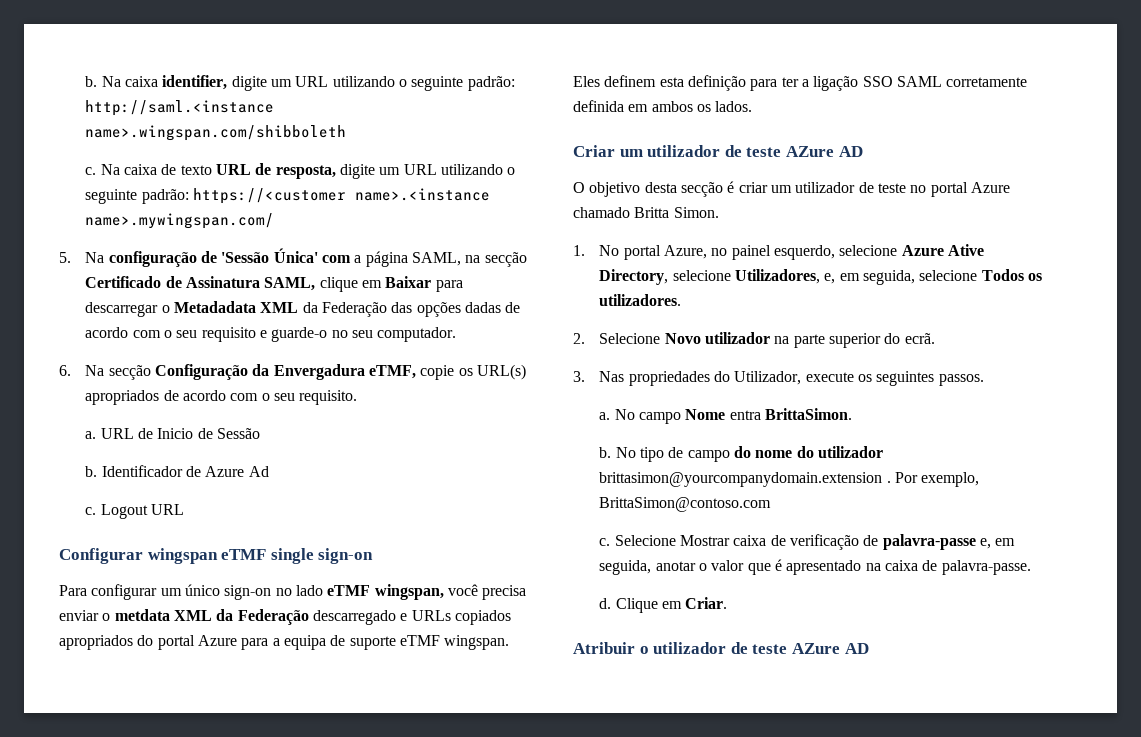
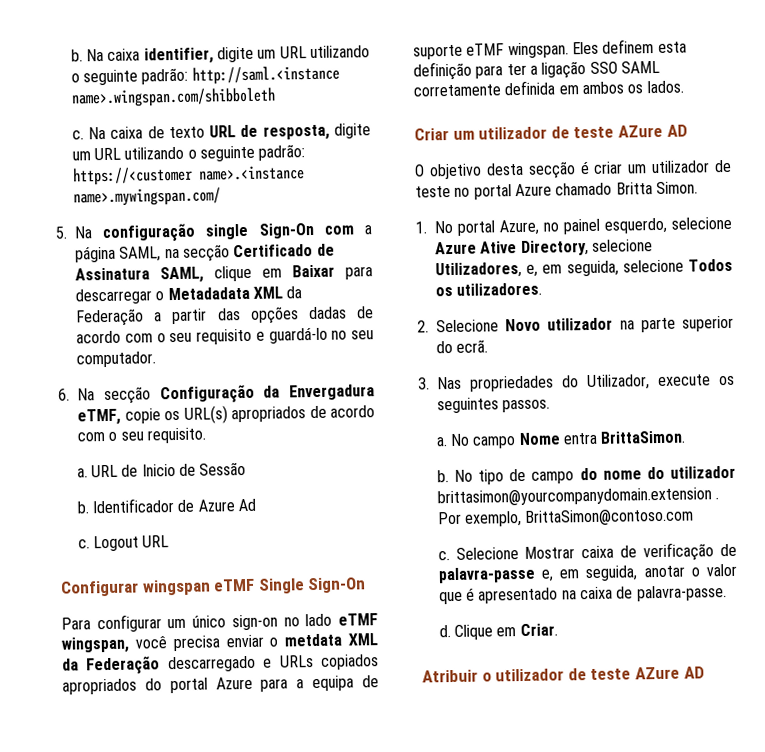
[200,248,318,263] de 'Sessão Única' -> [205,222,314,240] single Sign-On
(387, 309) none -> [154,308,208,325] a partir
[271,327,328,342] guarde-o -> [268,326,328,344] guardá-lo
[270,548,374,564] single sign-on -> [257,577,367,594] Single Sign-On

